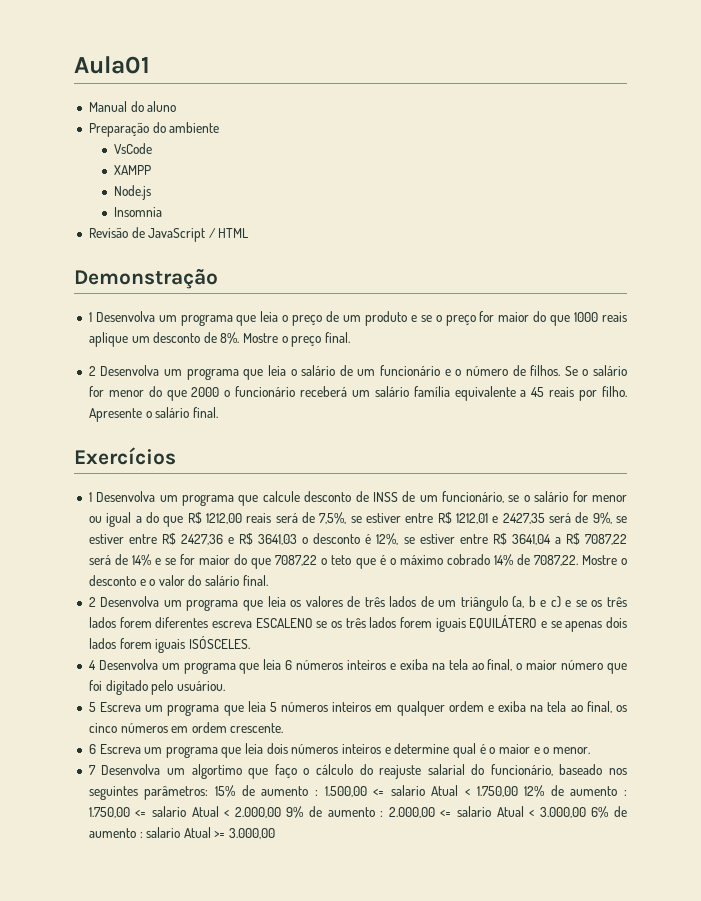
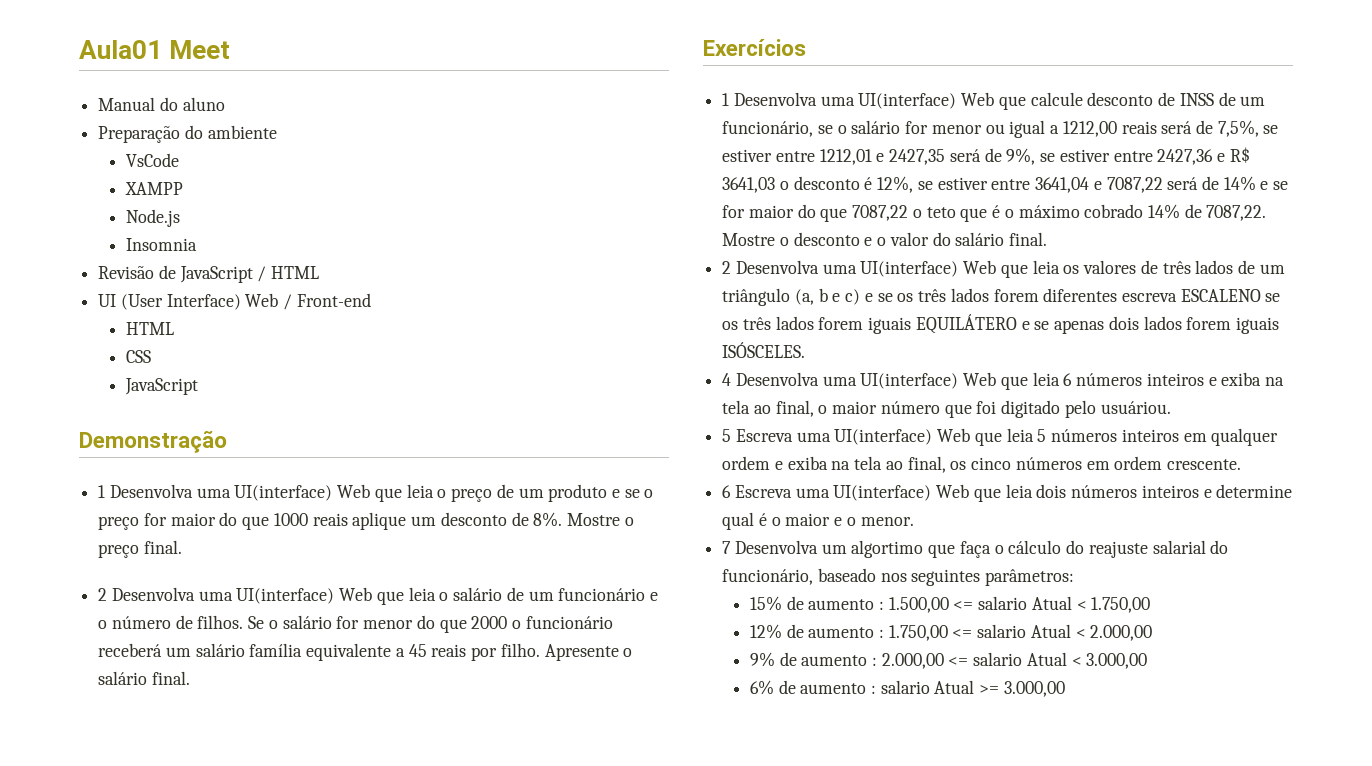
(150, 65) none -> [169,40,231,59] Meet
(250, 233) none -> [98,293,371,310] [125,322,174,335] [125,350,151,363] [124,378,198,395] // UI (User Interface) Web / Front-end // HTML // CSS // JavaScript
[158,314,233,326] um programa -> [196,484,371,501] uma UI(interface) Web
[164,368,239,380] um programa -> [198,587,373,604] uma UI(interface) Web
[159,494,235,506] um programa -> [820,92,995,109] uma UI(interface) Web
[145,512,202,527] do que R$ -> (1060, 129) none
[437,512,452,524] R$ -> (815, 156) none
[161,533,176,545] R$ -> (1153, 156) none
[492,533,580,545] R$ 3641,04 a R$ -> [1035,177,1102,193] 3641,04 e
[163,599,239,611] um programa -> [822,260,997,277] uma UI(interface) Web
[161,662,236,674] um programa -> [822,372,997,389] uma UI(interface) Web
[145,704,220,716] um programa -> [796,428,971,445] uma UI(interface) Web
[144,746,218,758] um programa -> [795,484,970,501] uma UI(interface) Web
[274,764,297,778] faço -> [959,541,991,558] faça
(209, 793) none -> (1075, 577) //
(518, 791) none -> (1151, 605) //
(281, 812) none -> (1153, 633) //
(586, 812) none -> (1148, 661) //

